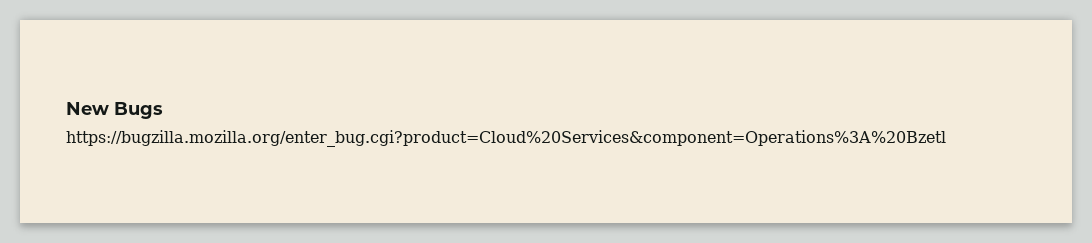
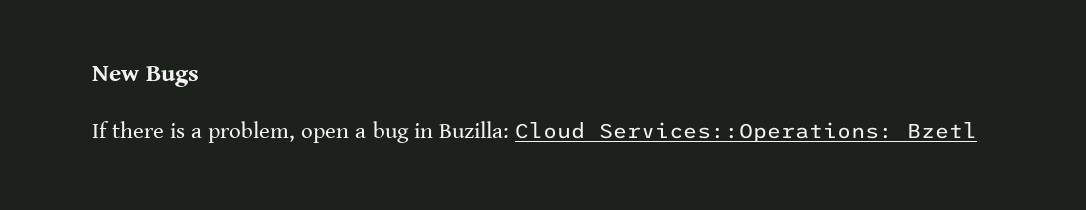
[66,130,946,147] https://bugzilla.mozilla.org/enter_bug.cgi?product=Cloud%20Services&component=Operations%3A%20Bzetl -> [92,121,977,143] If there is a problem, open a bug in Buzilla: Cloud Services::Operations: Bzetl

